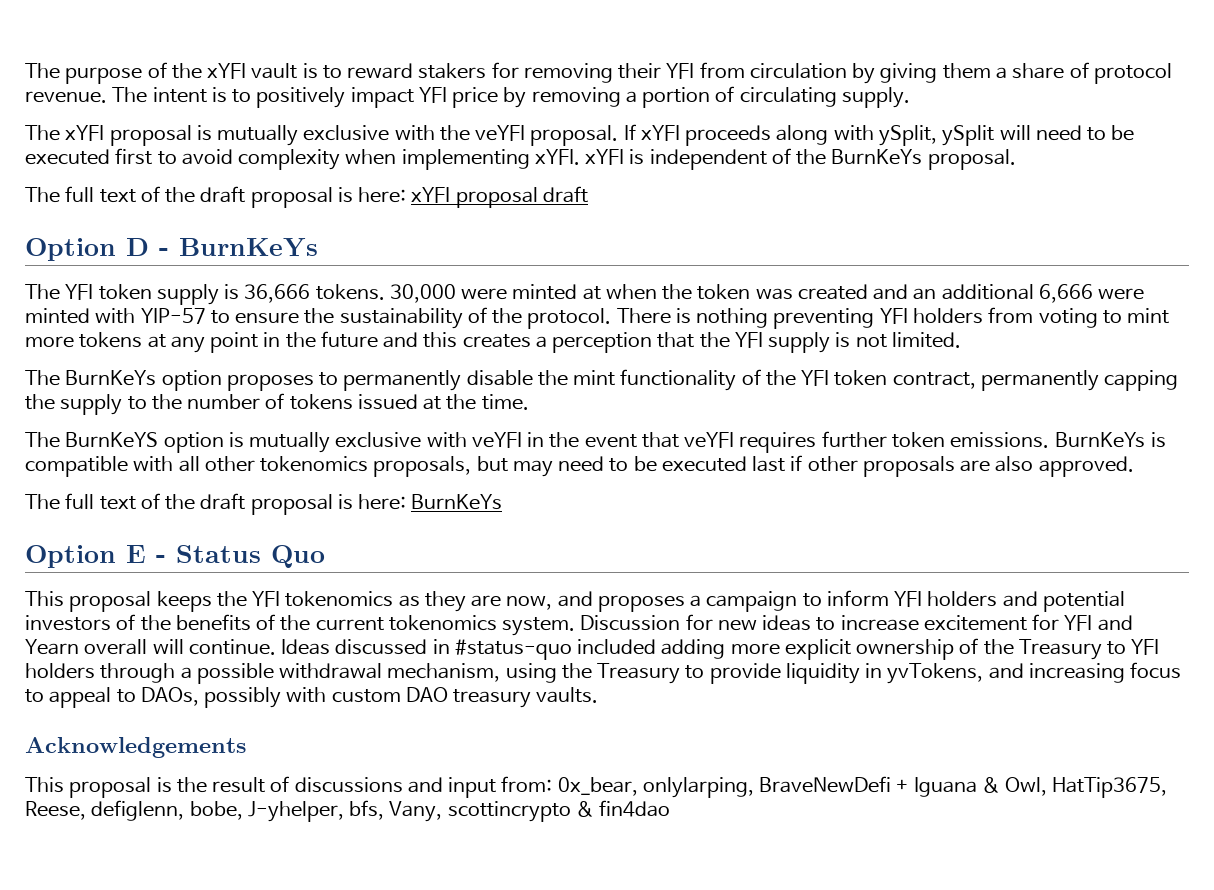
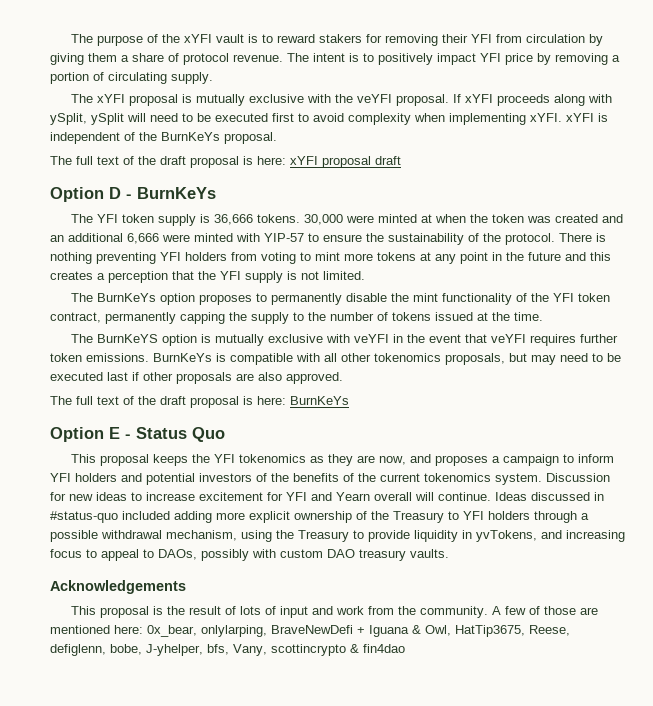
[294,776,553,798] discussions and input from: -> [240,606,599,618] [50,625,143,634] lots of input and work from the community. A few of those are mentioned here:

